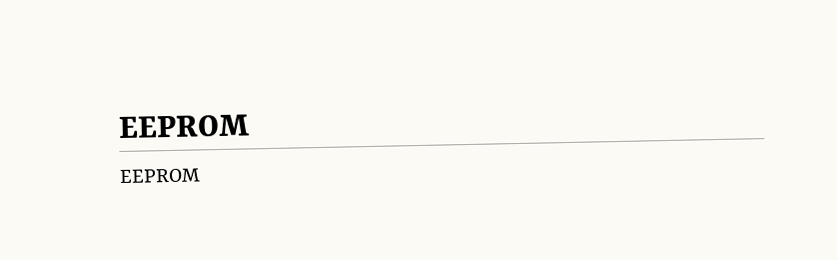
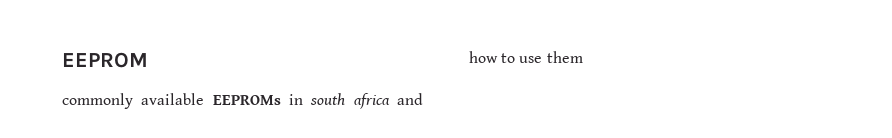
[119,168,200,184] EEPROM -> [62,93,423,109] [469,51,583,63] commonly available EEPROMs in south africa and how to use them

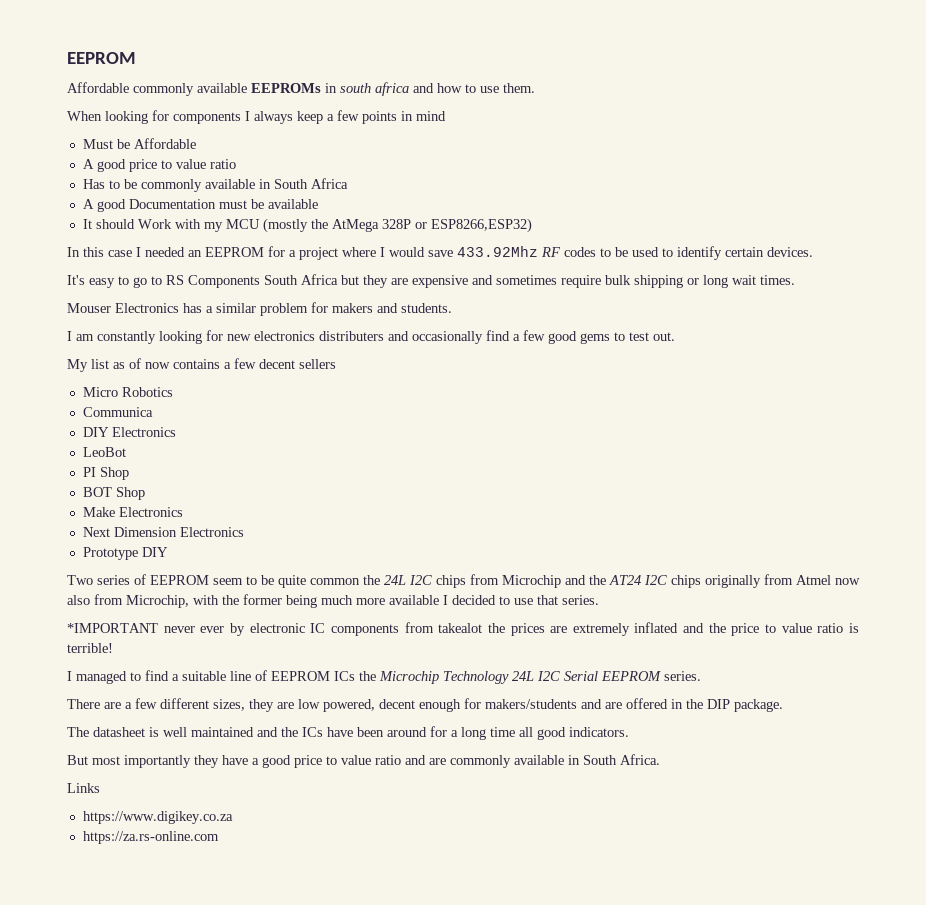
(148, 60) none -> [67,82,129,93] Affordable
[546,51,583,63] them -> [503,83,535,93] [67,110,446,124] [82,138,196,149] [82,159,236,172] [82,178,348,192] [82,199,318,212] [82,218,532,233] [67,246,813,260] [67,274,795,288] [67,302,452,316] [67,330,675,344] [67,358,336,372] [82,387,173,397] [82,407,153,417] [82,427,176,437] [82,447,126,457] [82,467,129,480] [82,487,145,500] [82,507,183,517] [82,527,244,537] [82,547,168,560] [67,574,860,588] [67,594,599,608] [67,622,859,636] [67,643,113,653] [67,670,701,684] [67,698,783,712] [67,726,629,740] [67,754,660,768] [67,783,100,793] [82,811,233,824] [82,831,219,844] them. // When looking for components I always keep a few points in mind // Must be Affordable // A good price to value ratio // Has to be commonly available in South Africa // A good Documentation must be available // It should Work with my MCU (mostly the AtMega 328P or ESP8266,ESP32) // In this case I needed an EEPROM for a project where I would save 433.92Mhz RF codes to be used to identify certain devices. // It's easy to go to RS Components South Africa but they are expensive and sometimes require bulk shipping or long wait times. // Mouser Electronics has a similar problem for makers and students. // I am constantly looking for new electronics distributers and occasionally find a few good gems to test out. // My list as of now contains a few decent sellers // Micro Robotics // Communica // DIY Electronics // LeoBot // PI Shop // BOT Shop // Make Electronics // Next Dimension Electronics // Prototype DIY // Two series of EEPROM seem to be quite common the 24L I2C chips from Microchip and the AT24 I2C chips originally from Atmel now also from Microchip, with the former being much more available I decided to use that series. // *IMPORTANT never ever by electronic IC components from takealot the prices are extremely inflated and the price to value ratio is terrible! // I managed to find a suitable line of EEPROM ICs the Microchip Technology 24L I2C Serial EEPROM series. // There are a few different sizes, they are low powered, decent enough for makers/students and are offered in the DIP package. // The datasheet is well maintained and the ICs have been around for a long time all good indicators. // But most importantly they have a good price to value ratio and are commonly available in South Africa. // Links // https://www.digikey.co.za // https://za.rs-online.com

